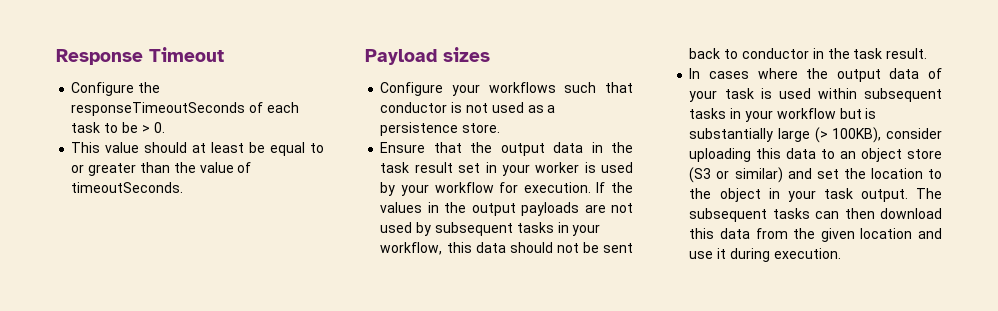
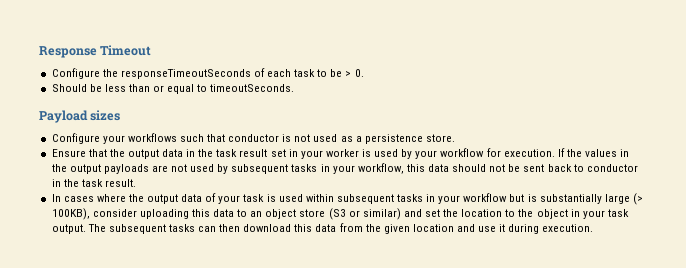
[71,142,324,156] [71,162,252,176] This value should at least be equal to or greater than the value of -> [51,84,208,94] Should be less than or equal to

